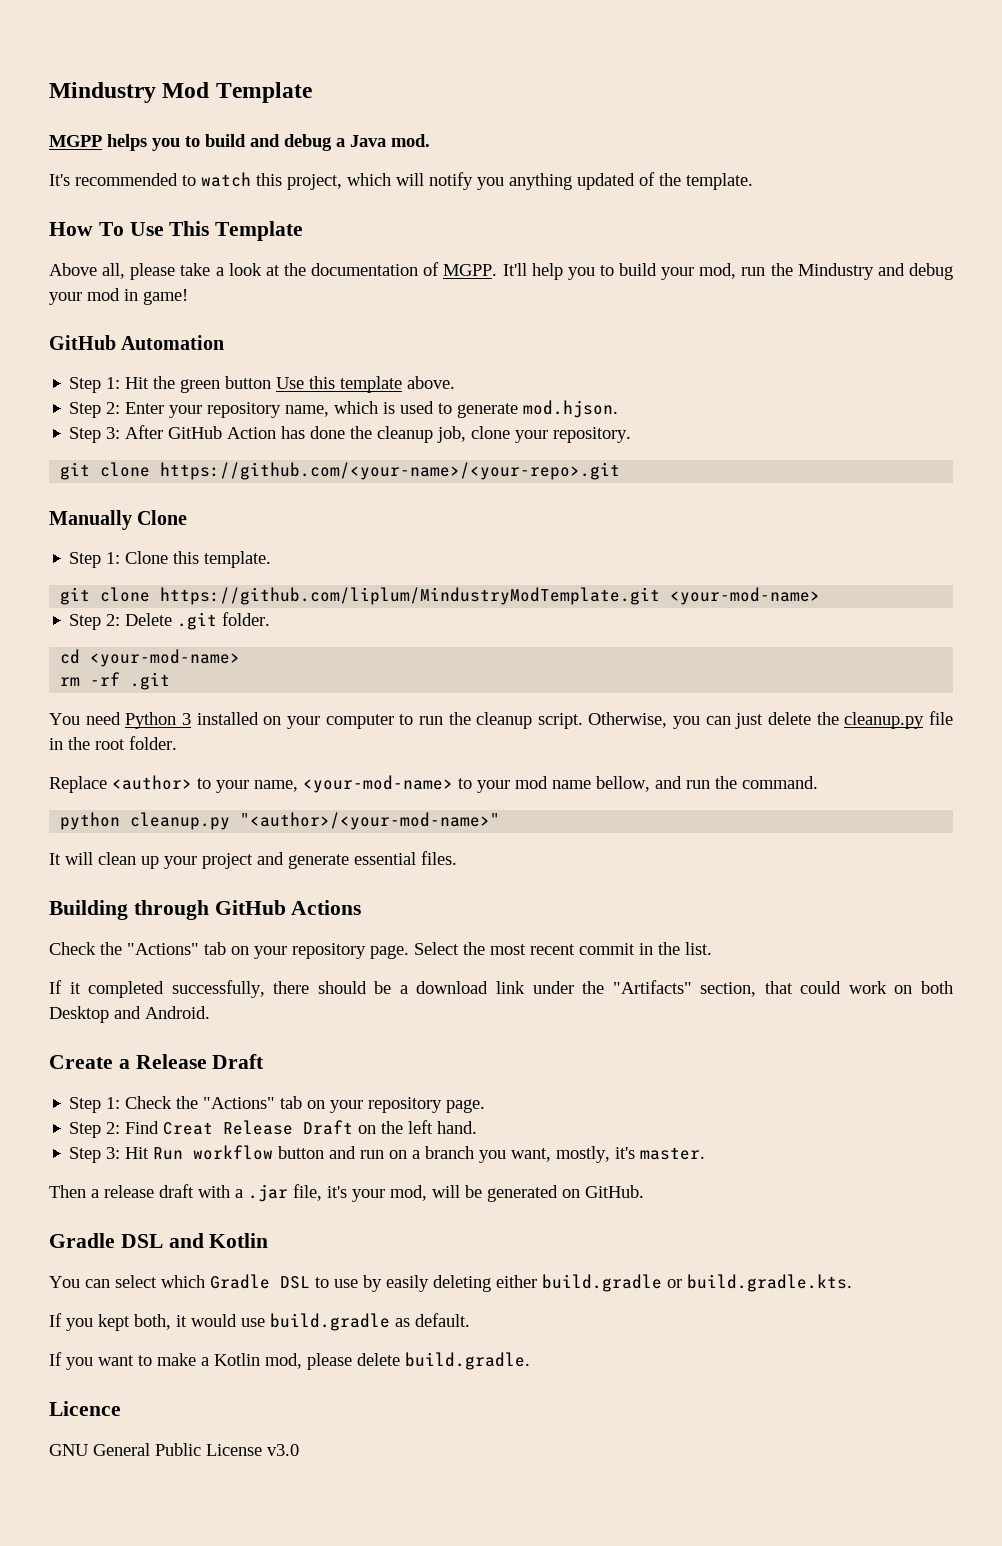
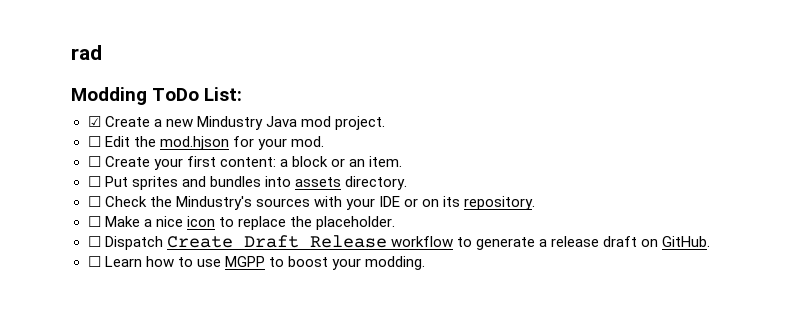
[49,82,312,103] [49,134,430,151] [49,172,753,190] [49,221,304,241] [49,262,953,280] [49,288,188,305] [49,335,225,350] [69,376,456,393] [69,400,619,418] [69,425,632,443] [60,462,621,480] [49,510,188,530] [69,551,272,568] [60,587,821,605] [69,612,271,630] [60,649,241,667] [60,672,171,690] [49,711,953,729] [49,736,177,750] [49,775,818,793] [60,812,501,830] [49,851,457,869] [49,900,362,920] [49,942,712,959] [49,980,953,998] [49,1006,210,1023] [49,1054,265,1069] [69,1096,486,1113] [69,1120,478,1138] [69,1145,706,1163] [49,1184,644,1202] [49,1233,269,1248] [49,1274,852,1292] [49,1313,470,1331] [49,1352,530,1370] [49,1401,121,1416] [49,1443,299,1456] Mindustry Mod Template // MGPP helps you to build and debug a Java mod. // It's recommended to watch this project, which will notify you anything updated of the template. // How To Use This Template // Above all, please take a look at the documentation of MGPP. It'll help you to build your mod, run the Mindustry and debug your mod in game! // GitHub Automation // Step 1: Hit the green button Use this template above. // Step 2: Enter your repository name, which is used to generate mod.hjson. // Step 3: After GitHub Action has done the cleanup job, clone your repository. // git clone https://github.com/<your-name>/<your-repo>.git // Manually Clone // Step 1: Clone this template. // git clone https://github.com/liplum/MindustryModTemplate.git <your-mod-name> // Step 2: Delete .git folder. // cd <your-mod-name> // rm -rf .git // You need Python 3 installed on your computer to run the cleanup script. Otherwise, you can just delete the cleanup.py file in the root folder. // Replace <author> to your name, <your-mod-name> to your mod name bellow, and run the command. // python cleanup.py "<author>/<your-mod-name>" // It will clean up your project and generate essential files. // Building through GitHub Actions // Check the "Actions" tab on your repository page. Select the most recent commit in the list. // If it completed successfully, there should be a download link under the "Artifacts" section, that could work on both Desktop and Android. // Create a Release Draft // Step 1: Check the "Actions" tab on your repository page. // Step 2: Find Creat Release Draft on the left hand. // Step 3: Hit Run workflow button and run on a branch you want, mostly, it's master. // Then a release draft with a .jar file, it's your mod, will be generated on GitHub. // Gradle DSL and Kotlin // You can select which Gradle DSL to use by easily deleting either build.gradle or build.gradle.kts. // If you kept both, it would use build.gradle as default. // If you want to make a Kotlin mod, please delete build.gradle. // Licence // GNU General Public License v3.0 -> [71,45,102,60] [71,87,243,105] [87,116,385,130] [87,136,324,150] [87,156,402,170] [87,176,407,190] [87,196,536,210] [87,216,395,230] [87,235,710,250] [87,256,425,270] rad // Modding ToDo List: // ☑ Create a new Mindustry Java mod project. // ☐ Edit the mod.hjson for your mod. // ☐ Create your first content: a block or an item. // ☐ Put sprites and bundles into assets directory. // ☐ Check the Mindustry's sources with your IDE or on its repository. // ☐ Make a nice icon to replace the placeholder. // ☐ Dispatch Create Draft Release workflow to generate a release draft on GitHub. // ☐ Learn how to use MGPP to boost your modding.

